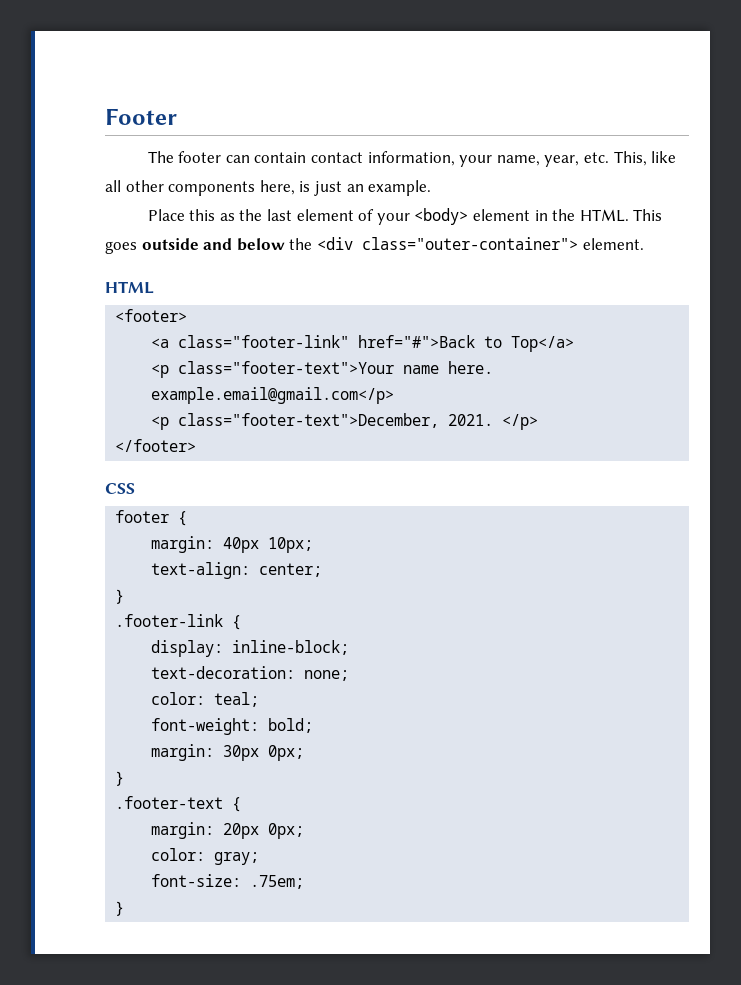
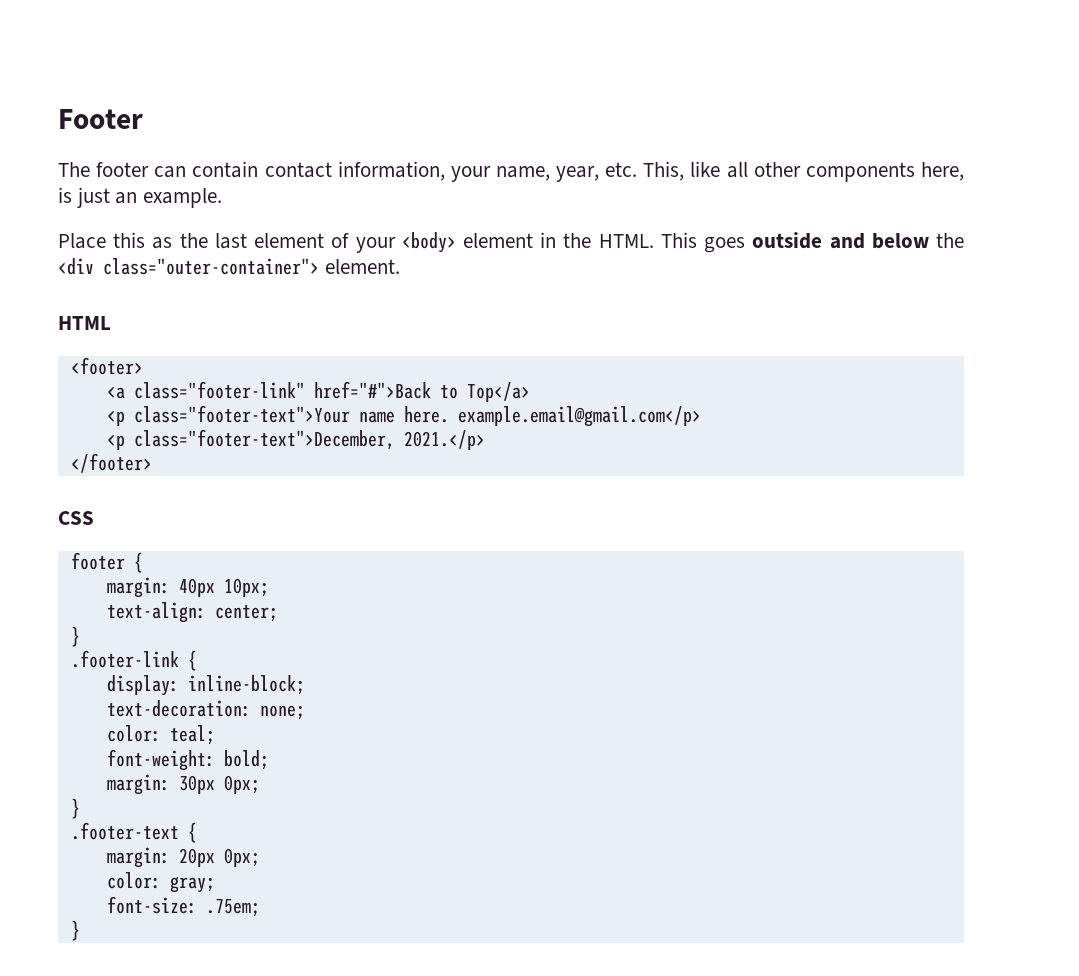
[448,414,539,430] 2021. </p> -> [403,430,485,450] 2021.</p>

